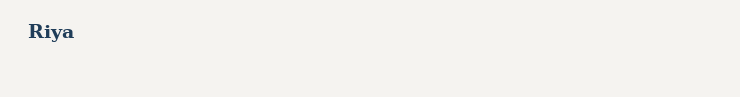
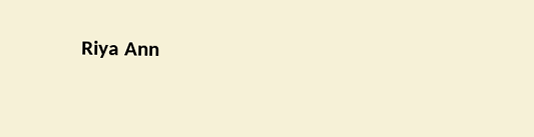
(74, 33) none -> [123,42,160,56] Ann

